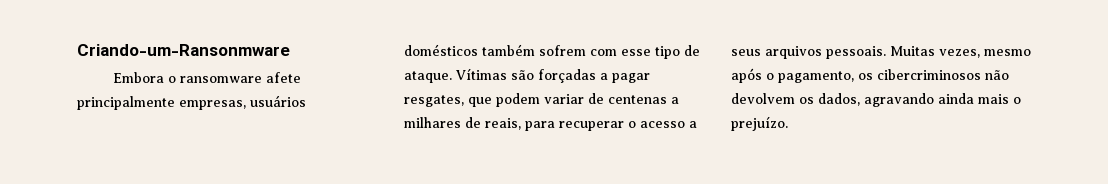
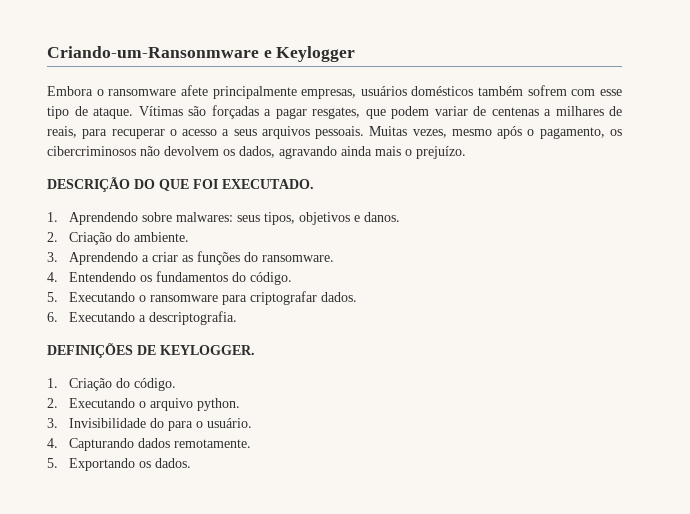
(290, 50) none -> [263,46,356,62] e Keylogger
(788, 123) none -> [47,177,314,192] [47,212,401,225] [47,232,190,245] [47,251,335,265] [47,271,293,285] [47,291,358,305] [47,311,238,325] [47,343,255,358] [47,378,177,391] [47,398,241,411] [47,418,253,431] [47,438,252,451] [47,458,192,471] // DESCRIÇÃO DO QUE FOI EXECUTADO. // 1. Aprendendo sobre malwares: seus tipos, objetivos e danos. // 2. Criação do ambiente. // 3. Aprendendo a criar as funções do ransomware. // 4. Entendendo os fundamentos do código. // 5. Executando o ransomware para criptografar dados. // 6. Executando a descriptografia. // DEFINIÇÕES DE KEYLOGGER. // 1. Criação do código. // 2. Executando o arquivo python. // 3. Invisibilidade do para o usuário. // 4. Capturando dados remotamente. // 5. Exportando os dados.

